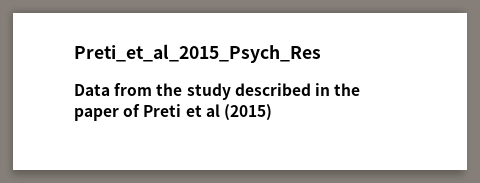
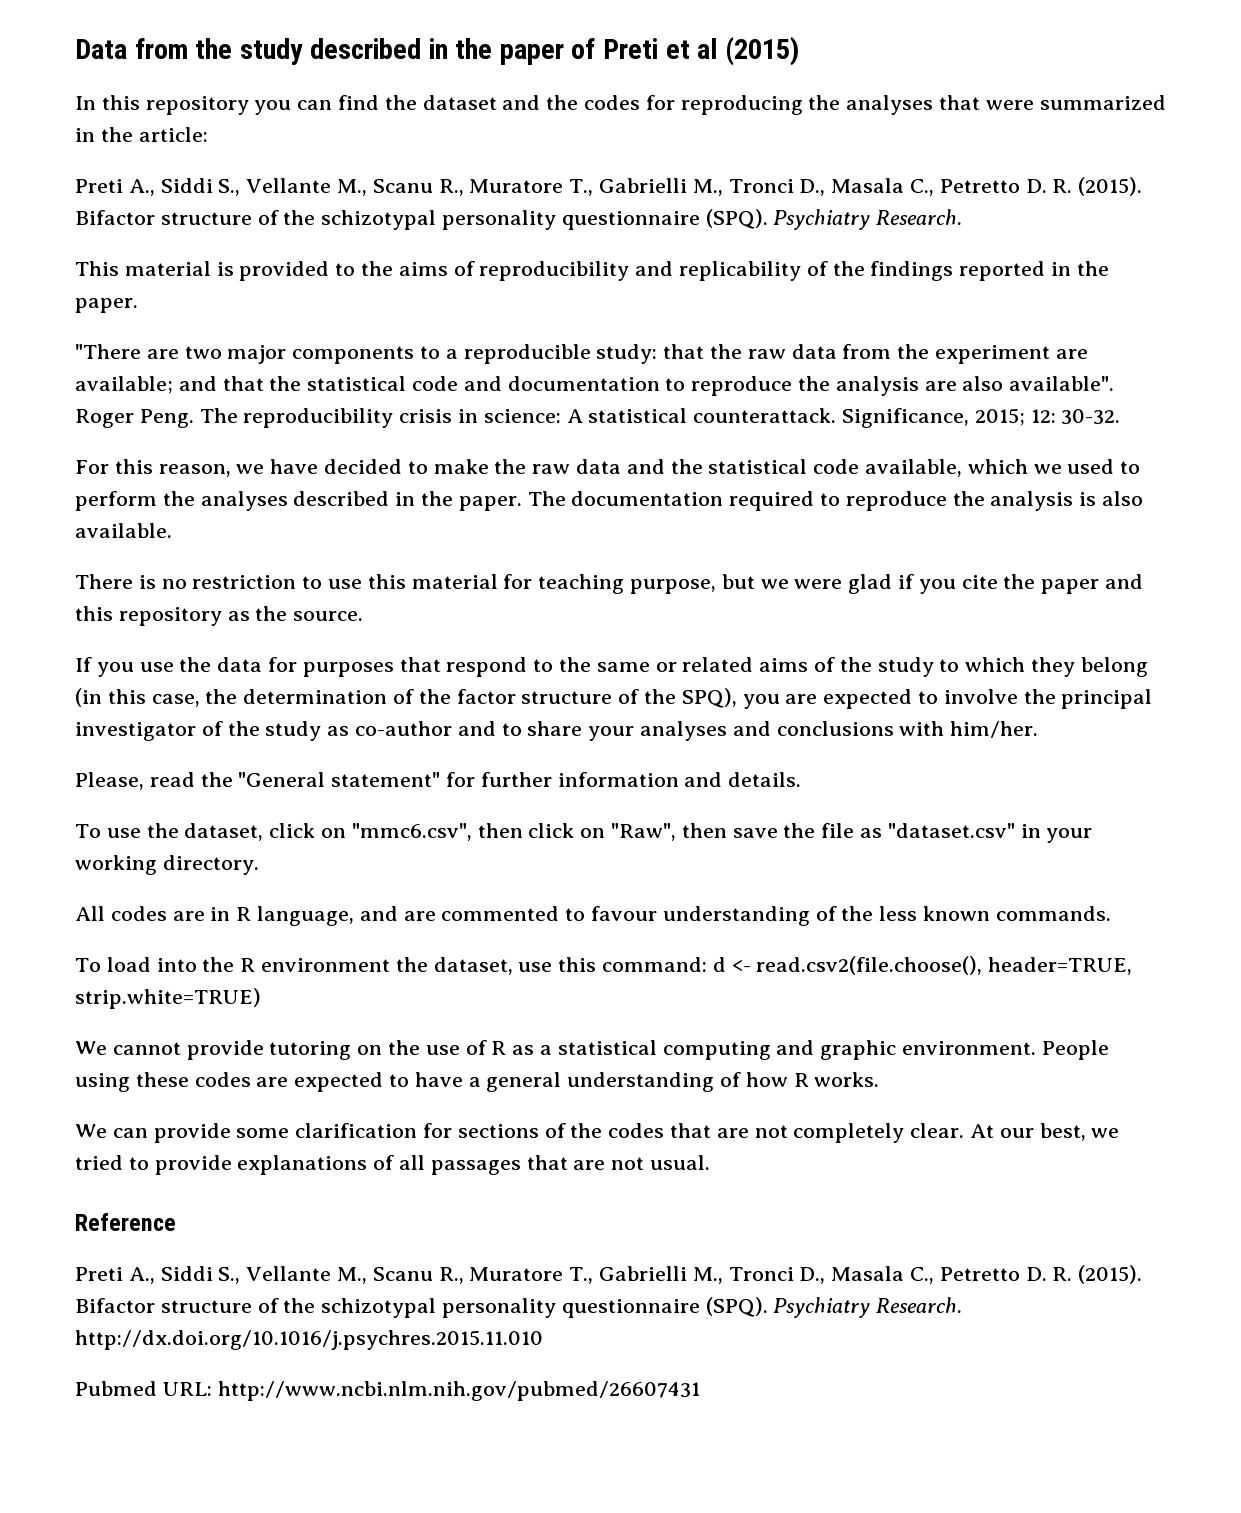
[74,44,321,63] Preti_et_al_2015_Psych_Res // -> (75, 49) none
(272, 112) none -> [75,95,1166,115] [75,127,208,142] [75,177,1143,196] [75,209,963,230] [75,261,1109,281] [75,298,138,313] [75,344,1088,364] [75,376,1115,396] [75,408,1121,428] [75,459,1141,477] [75,491,1144,511] [75,523,172,538] [75,574,1144,594] [75,606,364,626] [75,657,1148,677] [75,688,1153,709] [75,721,1039,741] [75,772,802,790] [75,823,1093,843] [75,855,259,875] [75,906,1111,926] [75,956,1133,975] [75,988,261,1009] [75,1040,1109,1060] [75,1072,880,1092] [75,1123,1120,1143] [75,1155,711,1175] [75,1213,176,1231] [75,1265,1143,1284] [75,1297,963,1318] [75,1330,543,1350] [75,1381,700,1401] // In this repository you can find the dataset and the codes for reproducing the analyses that were summarized in the article: // Preti A., Siddi S., Vellante M., Scanu R., Muratore T., Gabrielli M., Tronci D., Masala C., Petretto D. R. (2015). Bifactor structure of the schizotypal personality questionnaire (SPQ). Psychiatry Research. // This material is provided to the aims of reproducibility and replicability of the findings reported in the paper. // "There are two major components to a reproducible study: that the raw data from the experiment are available; and that the statistical code and documentation to reproduce the analysis are also available". Roger Peng. The reproducibility crisis in science: A statistical counterattack. Significance, 2015; 12: 30-32. // For this reason, we have decided to make the raw data and the statistical code available, which we used to perform the analyses described in the paper. The documentation required to reproduce the analysis is also available. // There is no restriction to use this material for teaching purpose, but we were glad if you cite the paper and this repository as the source. // If you use the data for purposes that respond to the same or related aims of the study to which they belong (in this case, the determination of the factor structure of the SPQ), you are expected to involve the principal investigator of the study as co-author and to share your analyses and conclusions with him/her. // Please, read the "General statement" for further information and details. // To use the dataset, click on "mmc6.csv", then click on "Raw", then save the file as "dataset.csv" in your working directory. // All codes are in R language, and are commented to favour understanding of the less known commands. // To load into the R environment the dataset, use this command: d <- read.csv2(file.choose(), header=TRUE, strip.white=TRUE) // We cannot provide tutoring on the use of R as a statistical computing and graphic environment. People using these codes are expected to have a general understanding of how R works. // We can provide some clarification for sections of the codes that are not completely clear. At our best, we tried to provide explanations of all passages that are not usual. // Reference // Preti A., Siddi S., Vellante M., Scanu R., Muratore T., Gabrielli M., Tronci D., Masala C., Petretto D. R. (2015). Bifactor structure of the schizotypal personality questionnaire (SPQ). Psychiatry Research. http://dx.doi.org/10.1016/j.psychres.2015.11.010 // Pubmed URL: http://www.ncbi.nlm.nih.gov/pubmed/26607431

